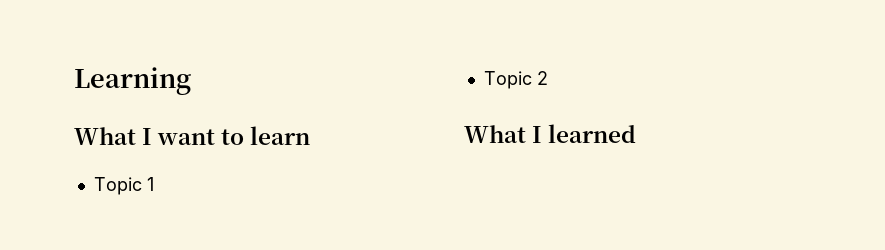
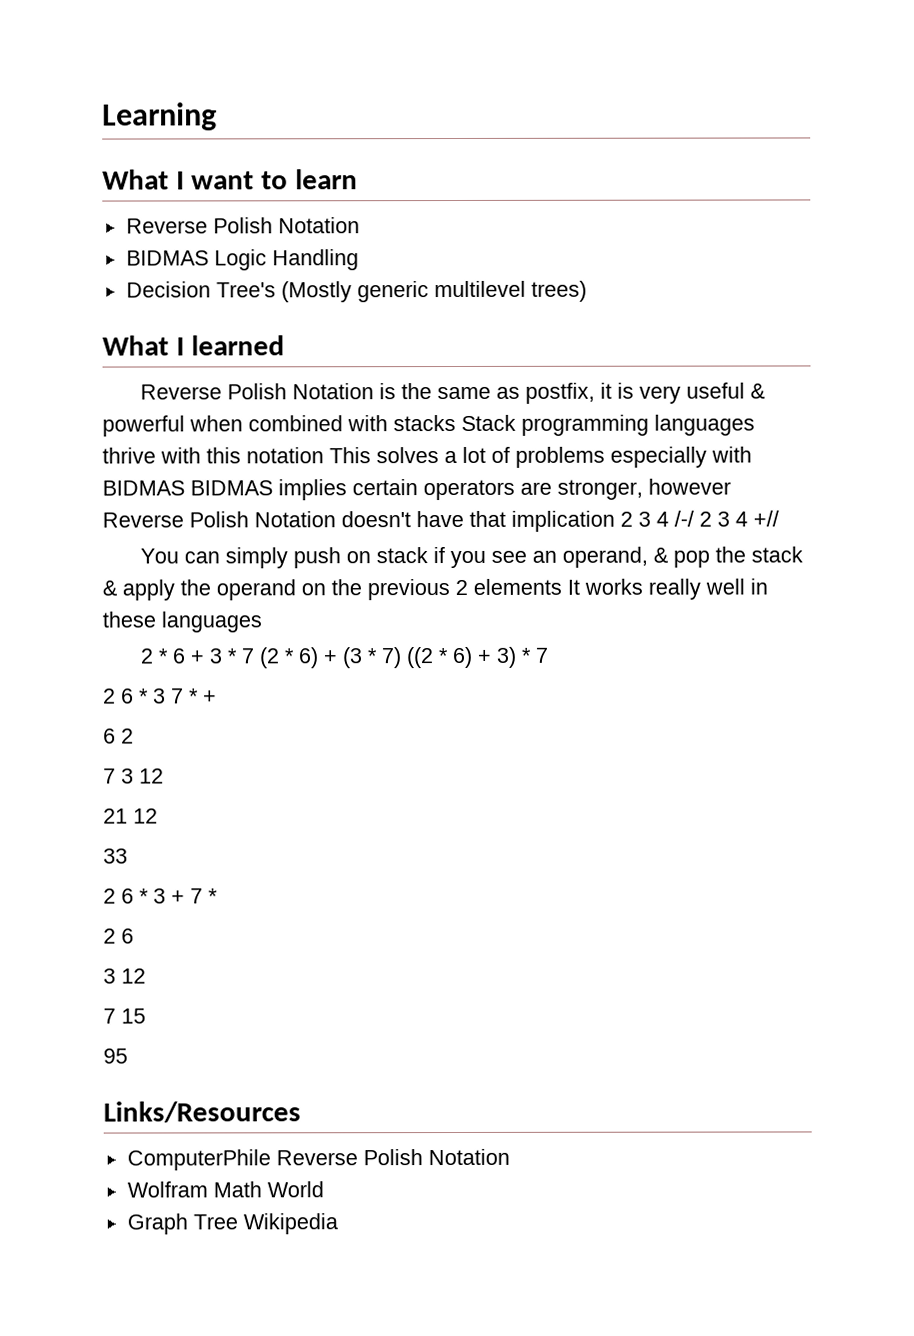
[93,177,154,195] [483,71,548,89] [464,124,637,143] Topic 1 // Topic 2 // What I learned -> [125,217,360,234] [125,249,359,271] [125,280,587,303] [102,335,286,356] [139,382,765,404] [102,414,755,437] [102,446,752,468] [102,478,731,501] [102,510,779,532] [139,546,803,569] [102,578,768,601] [102,611,262,633] [139,646,548,669] [103,688,217,704] [103,728,134,744] [103,768,164,784] [103,808,158,824] [103,848,128,864] [103,888,218,904] [103,928,134,944] [103,968,146,984] [103,1008,146,1024] [103,1048,128,1064] [103,1101,301,1123] [126,1148,510,1171] [126,1181,324,1198] [126,1213,338,1235] Reverse Polish Notation // BIDMAS Logic Handling // Decision Tree's (Mostly generic multilevel trees) // What I learned // Reverse Polish Notation is the same as postfix, it is very useful & powerful when combined with stacks Stack programming languages thrive with this notation This solves a lot of problems especially with BIDMAS BIDMAS implies certain operators are stronger, however Reverse Polish Notation doesn't have that implication 2 3 4 /-/ 2 3 4 +// // You can simply push on stack if you see an operand, & pop the stack & apply the operand on the previous 2 elements It works really well in these languages // 2 * 6 + 3 * 7 (2 * 6) + (3 * 7) ((2 * 6) + 3) * 7 // 2 6 * 3 7 * + // 6 2 // 7 3 12 // 21 12 // 33 // 2 6 * 3 + 7 * // 2 6 // 3 12 // 7 15 // 95 // Links/Resources // ComputerPhile Reverse Polish Notation // Wolfram Math World // Graph Tree Wikipedia

